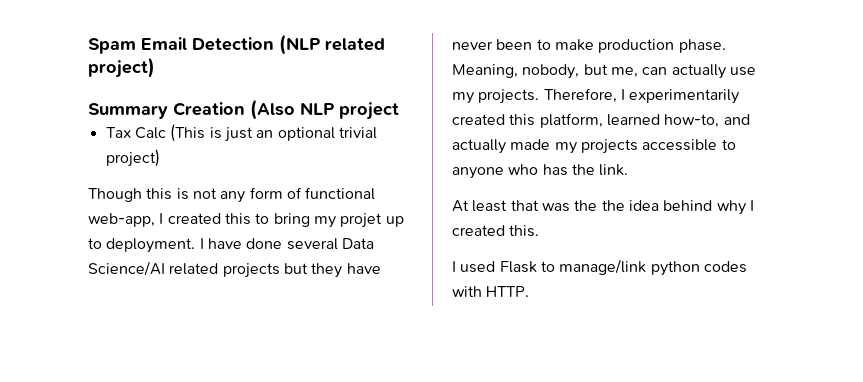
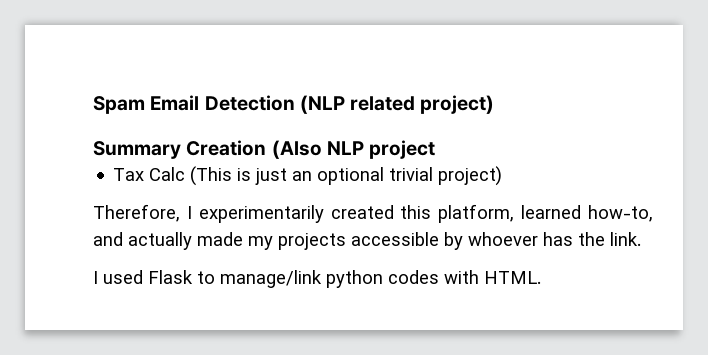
[88,187,376,203] [88,213,404,228] [88,238,374,253] [88,261,381,278] [452,39,726,53] [452,64,756,79] [452,89,540,104] Though this is not any form of functional web-app, I created this to bring my projet up to deployment. I have done several Data Science/AI related projects but they have never been to make production phase. Meaning, nobody, but me, can actually use my projects. -> (503, 176) none
[721,139,736,150] [452,164,539,179] to anyone who -> [444,232,538,250] by whoever
[452,200,754,215] [452,225,540,237] // At least that was the the idea behind why I created this. -> (641, 239) none
[486,286,530,297] HTTP. -> [484,271,541,284] HTML.

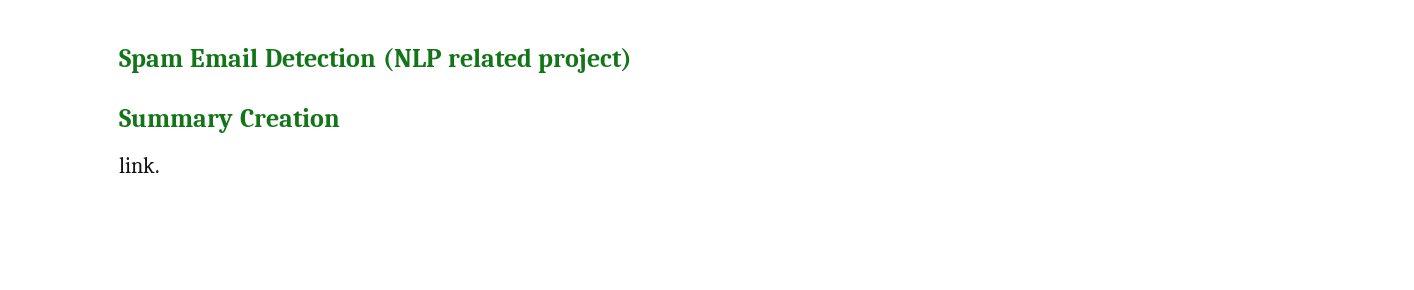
[271,140,436,159] [113,166,503,186] [93,204,653,223] [93,232,641,250] [93,270,541,288] (Also NLP project // Tax Calc (This is just an optional trivial project) // Therefore, I experimentarily created this platform, learned how-to, and actually made my projects accessible by whoever has the link. // I used Flask to manage/link python codes with HTML. -> [119,157,160,173] // link.

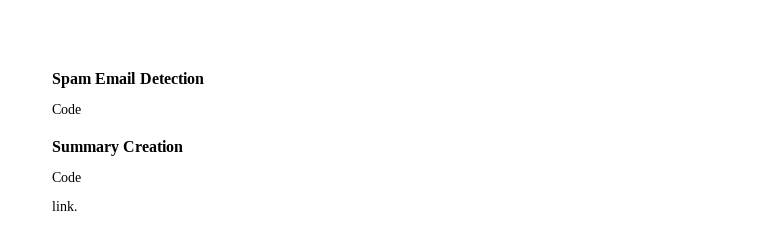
[382,48,633,73] (NLP related project) -> [52,104,81,114] // Code
(340, 117) none -> [52,172,81,182] // Code

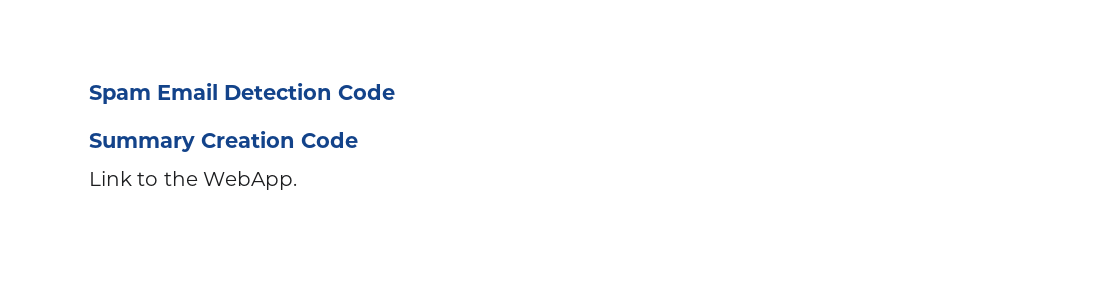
(204, 78) // -> (332, 91) none
[52,172,81,182] [52,201,78,211] // Code // link. -> [301,132,358,148] [89,171,298,190] Code // Link to the WebApp.

